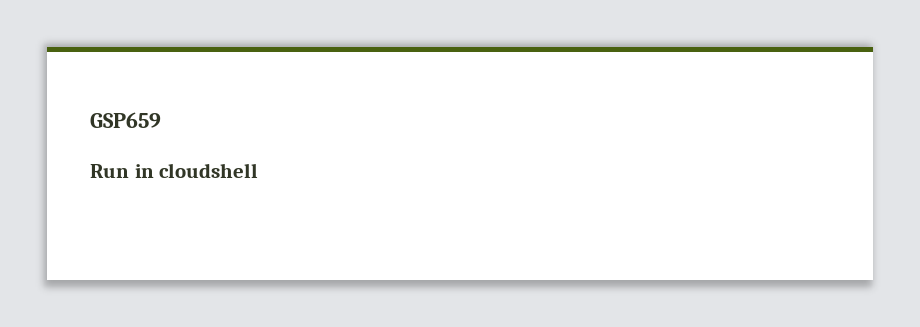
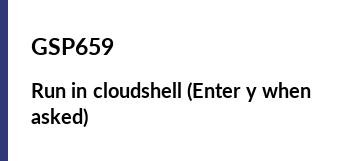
(259, 170) none -> [187,82,311,102] [31,108,88,128] (Enter y when asked)

